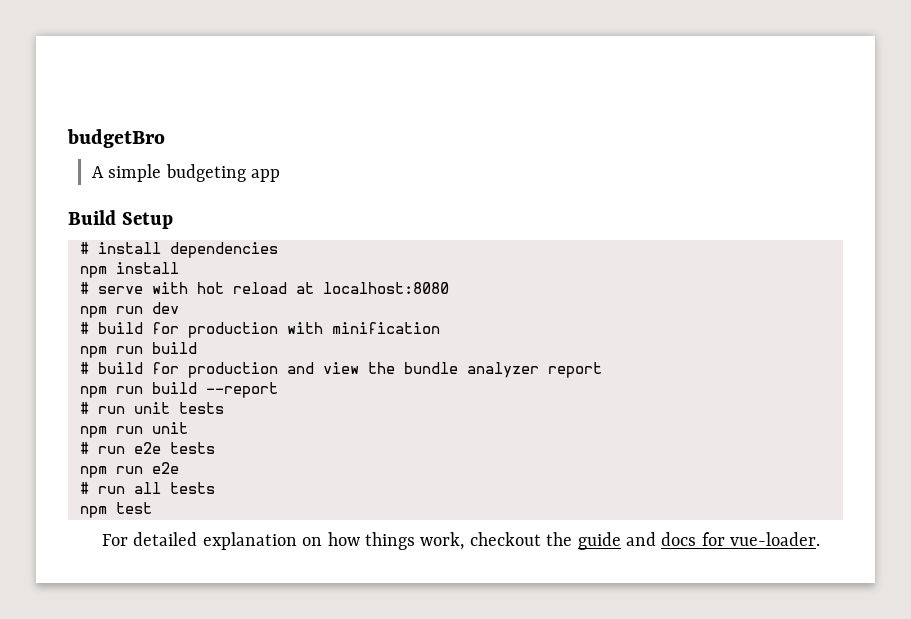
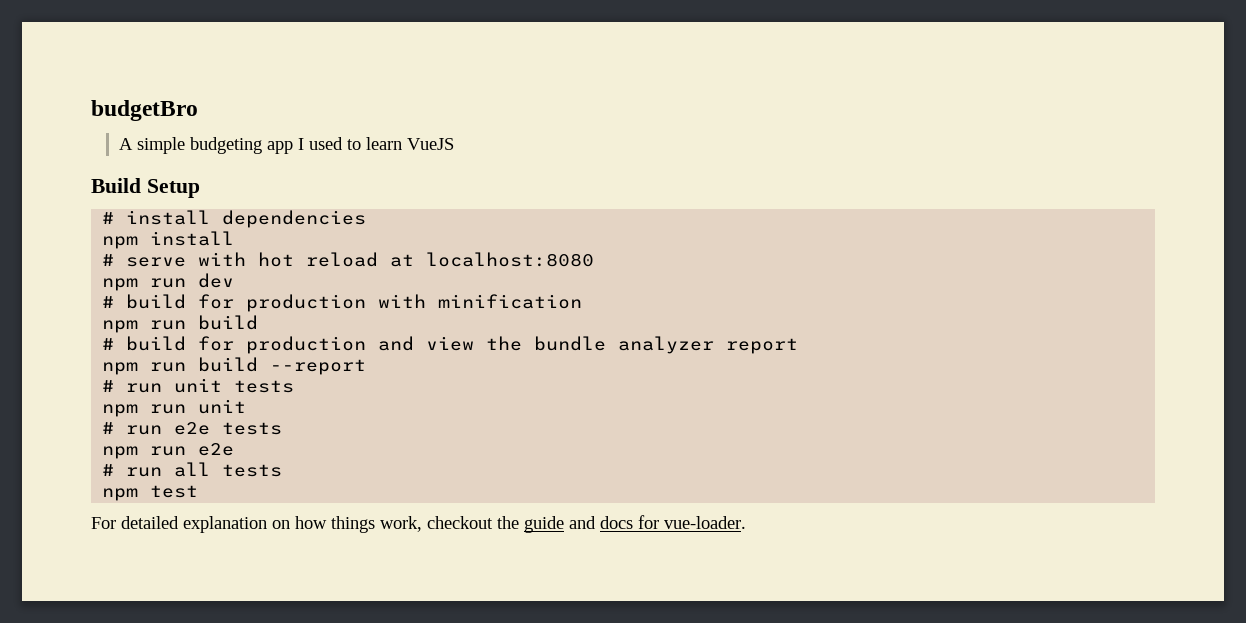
(280, 175) none -> [298,137,455,150] I used to learn VueJS

